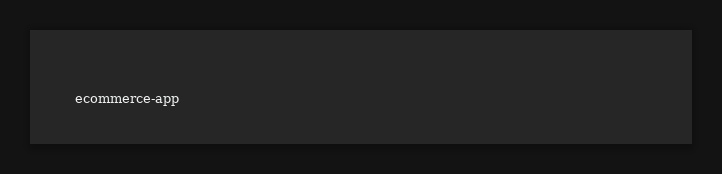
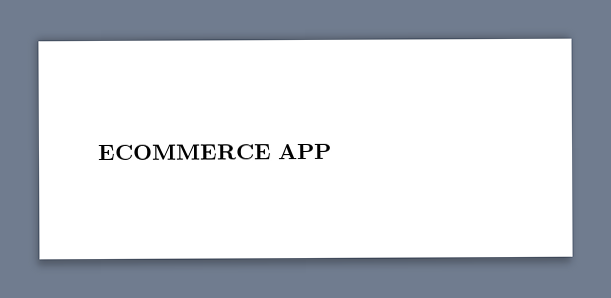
[75,96,179,106] ecommerce-app -> [97,143,332,161] ECOMMERCE APP

